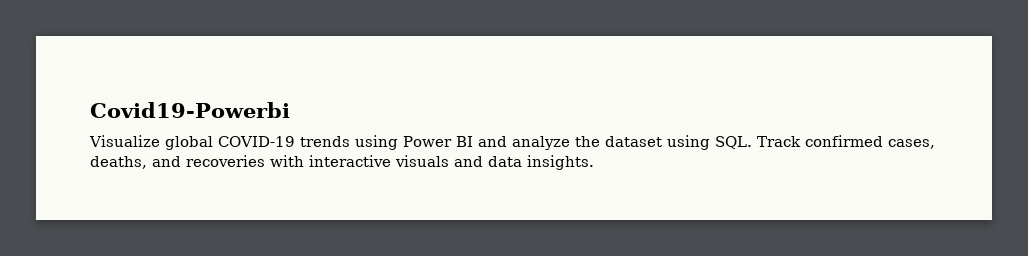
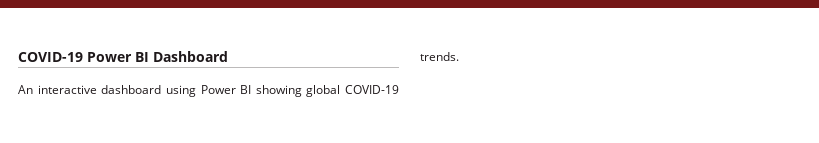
[90,102,290,118] [89,135,935,150] [90,155,594,170] Covid19-Powerbi // Visualize global COVID-19 trends using Power BI and analyze the dataset using SQL. Track confirmed cases, deaths, and recoveries with interactive visuals and data insights. -> [18,51,228,62] [18,85,399,97] [420,52,459,61] COVID-19 Power BI Dashboard // An interactive dashboard using Power BI showing global COVID-19 trends.

